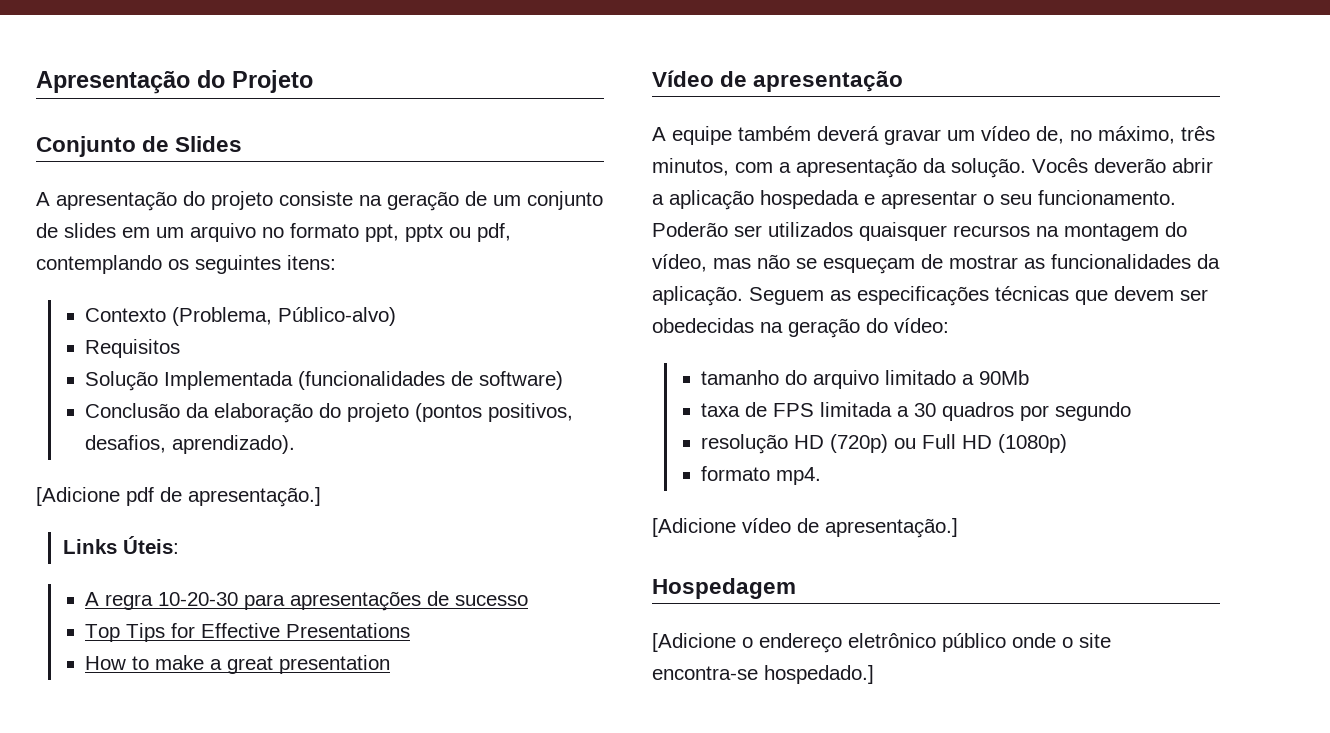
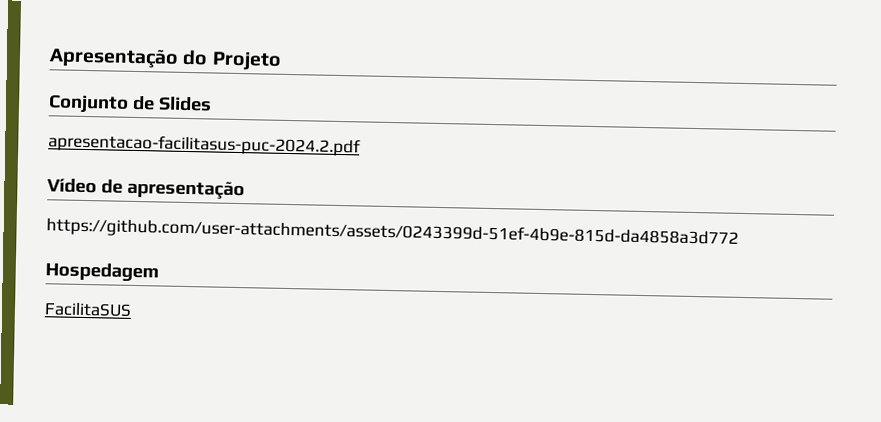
[36,191,603,211] [36,223,511,242] [36,255,336,274] [85,307,397,326] [85,339,181,358] [85,371,564,391] [85,403,574,423] [85,435,296,454] [36,487,321,507] [62,536,179,554] [85,591,529,611] [85,623,411,642] [85,655,391,674] [652,70,904,92] [652,126,1215,145] [652,158,1213,178] [652,190,1176,210] [652,222,1187,241] [652,254,1220,274] [652,286,1208,306] [652,318,949,338] [701,370,1030,389] [701,402,1132,421] [701,434,1068,454] [701,466,822,485] [652,518,958,538] [652,578,796,599] [652,633,1111,653] [652,665,874,684] A apresentação do projeto consiste na geração de um conjunto de slides em um arquivo no formato ppt, pptx ou pdf, contemplando os seguintes itens: // Contexto (Problema, Público-alvo) // Requisitos // Solução Implementada (funcionalidades de software) // Conclusão da elaboração do projeto (pontos positivos, desafios, aprendizado). // [Adicione pdf de apresentação.] // Links Úteis: // A regra 10-20-30 para apresentações de sucesso // Top Tips for Effective Presentations // How to make a great presentation // Vídeo de apresentação // A equipe também deverá gravar um vídeo de, no máximo, três minutos, com a apresentação da solução. Vocês deverão abrir a aplicação hospedada e apresentar o seu funcionamento. Poderão ser utilizados quaisquer recursos na montagem do vídeo, mas não se esqueçam de mostrar as funcionalidades da aplicação. Seguem as especificações técnicas que devem ser obedecidas na geração do vídeo: // tamanho do arquivo limitado a 90Mb // taxa de FPS limitada a 30 quadros por segundo // resolução HD (720p) ou Full HD (1080p) // formato mp4. // [Adicione vídeo de apresentação.] // Hospedagem // [Adicione o endereço eletrônico público onde o site encontra-se hospedado.] -> [48,133,361,157] [47,178,245,201] [46,217,739,248] [45,262,159,283] [44,302,132,317] apresentacao-facilitasus-puc-2024.2.pdf // Vídeo de apresentação // https://github.com/user-attachments/assets/0243399d-51ef-4b9e-815d-da4858a3d772 // Hospedagem // FacilitaSUS

